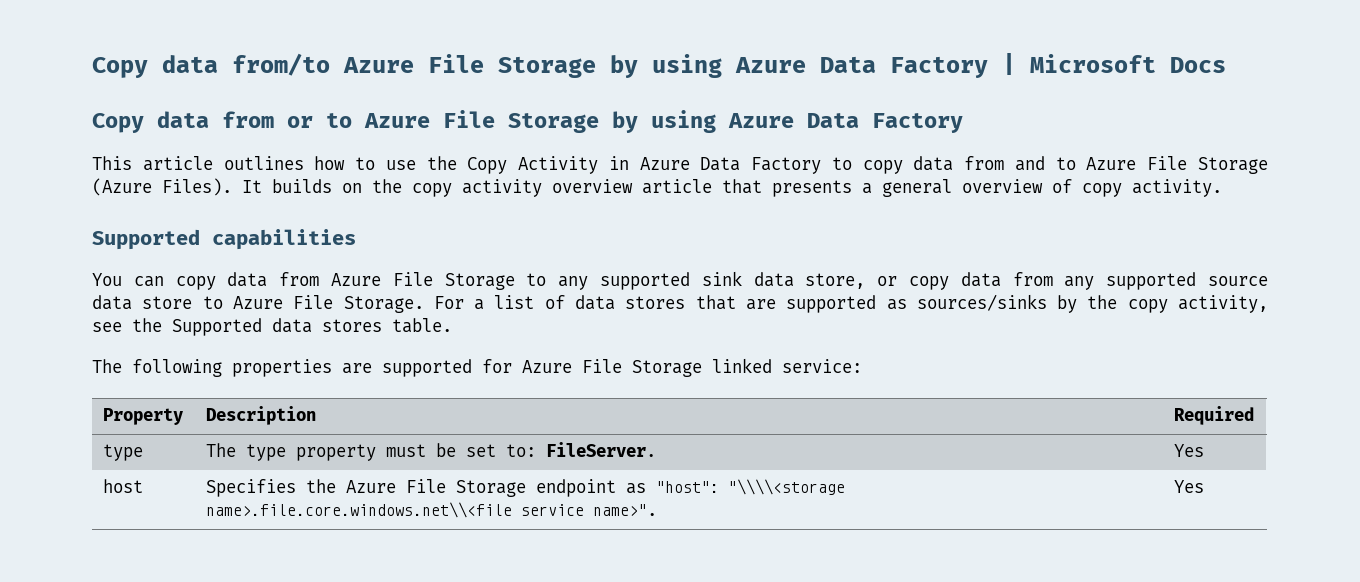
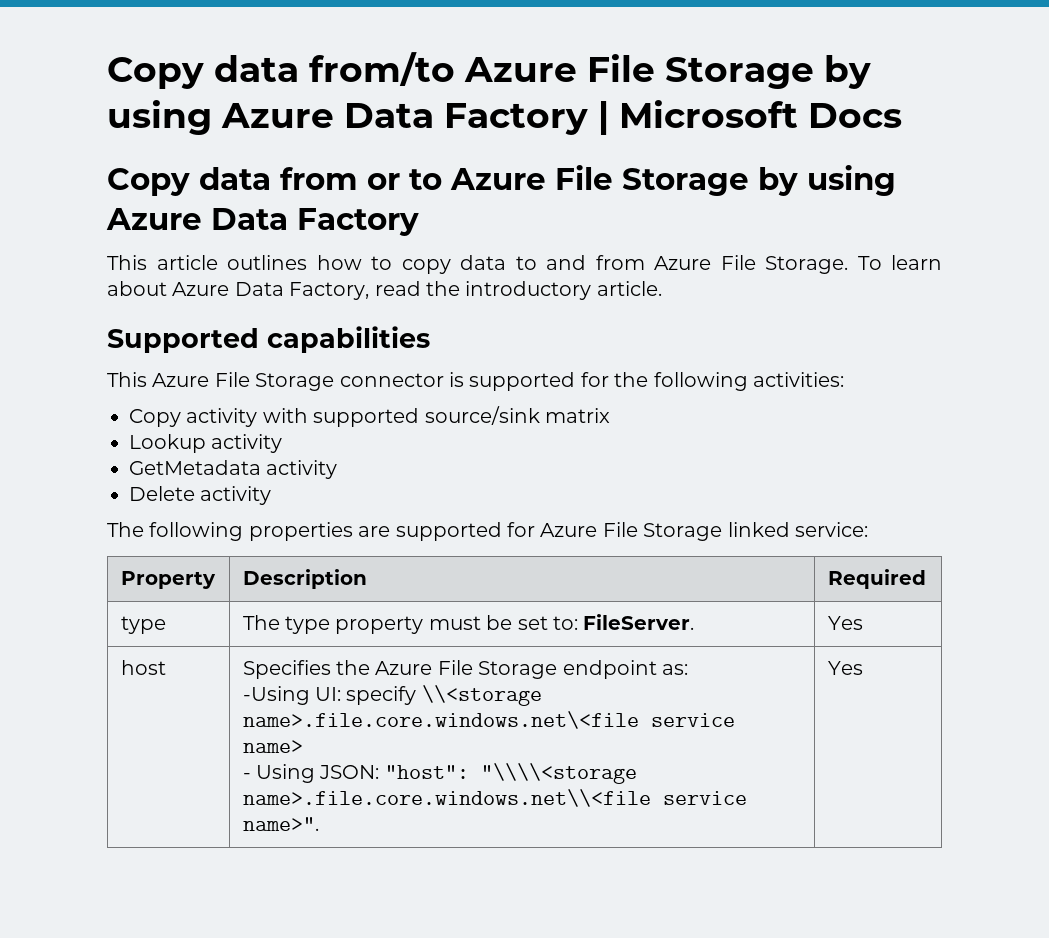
[385,156,1269,174] [92,178,1222,197] [92,229,356,250] [92,271,1268,290] [92,294,1268,313] [92,318,452,336] use the Copy Activity in Azure Data Factory to copy data from and to Azure File Storage (Azure Files). It builds on the copy activity overview article that presents a general overview of copy activity. // Supported capabilities // You can copy data from Azure File Storage to any supported sink data store, or copy data from any supported source data store to Azure File Storage. For a list of data stores that are supported as sources/sinks by the copy activity, see the Supported data stores table. -> [401,255,942,274] [107,281,662,300] [107,326,430,353] [107,372,844,391] [129,406,610,427] [129,434,283,453] [129,460,338,479] [129,486,272,505] copy data to and from Azure File Storage. To learn about Azure Data Factory, read the introductory article. // Supported capabilities // This Azure File Storage connector is supported for the following activities: // Copy activity with supported source/sink matrix // Lookup activity // GetMetadata activity // Delete activity
[626,483,647,494] as -> [661,664,688,675] [242,685,542,706] [242,711,735,729] [242,740,303,753] [242,764,380,783] as: // -Using UI: specify \\<storage name>.file.core.windows.net\<file service name> // - Using JSON:

